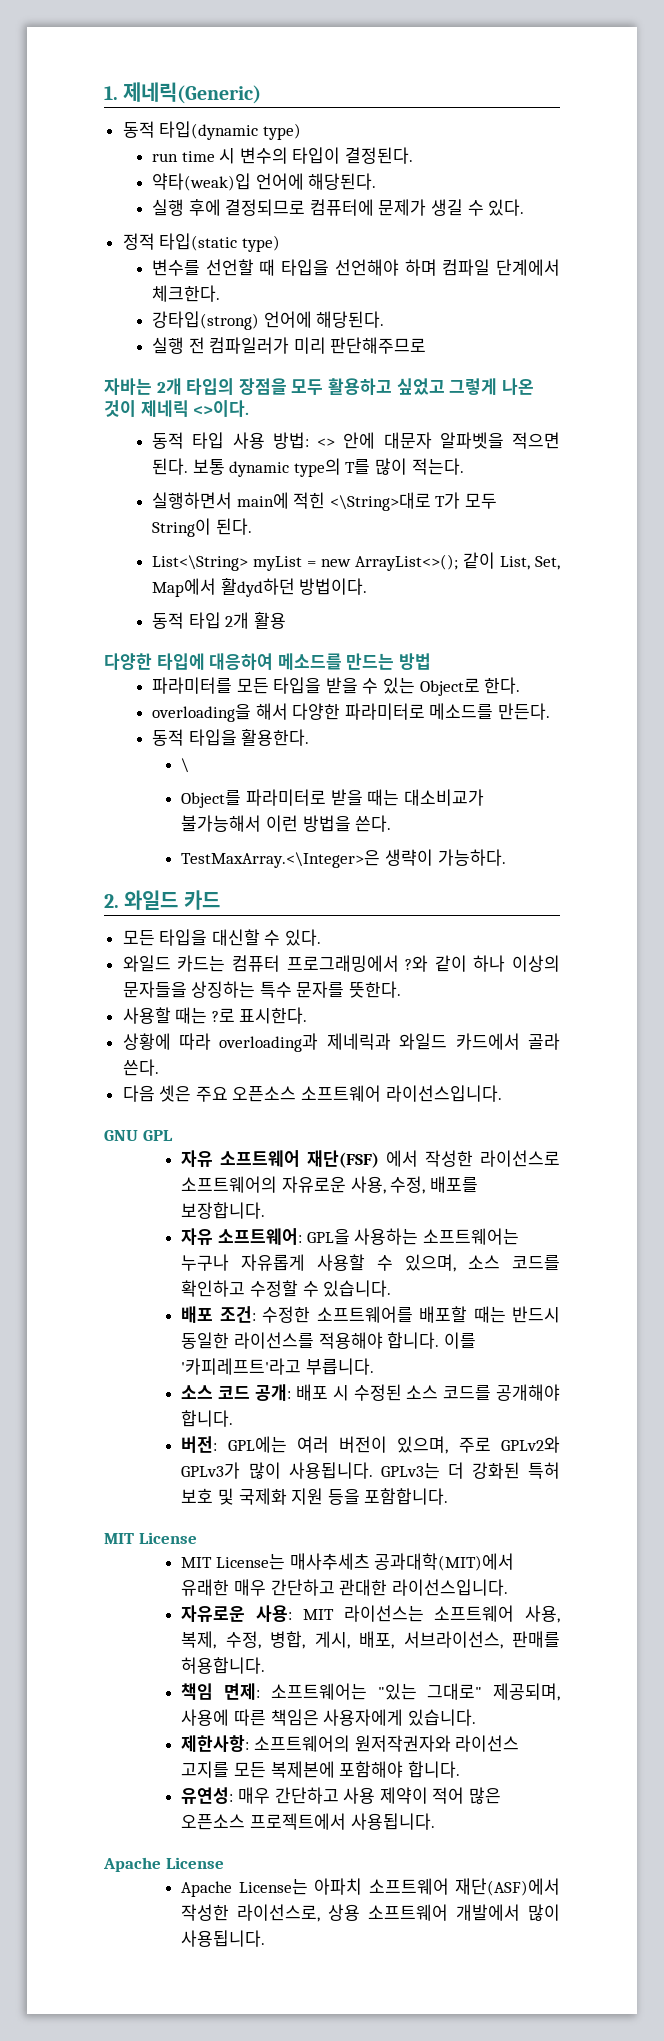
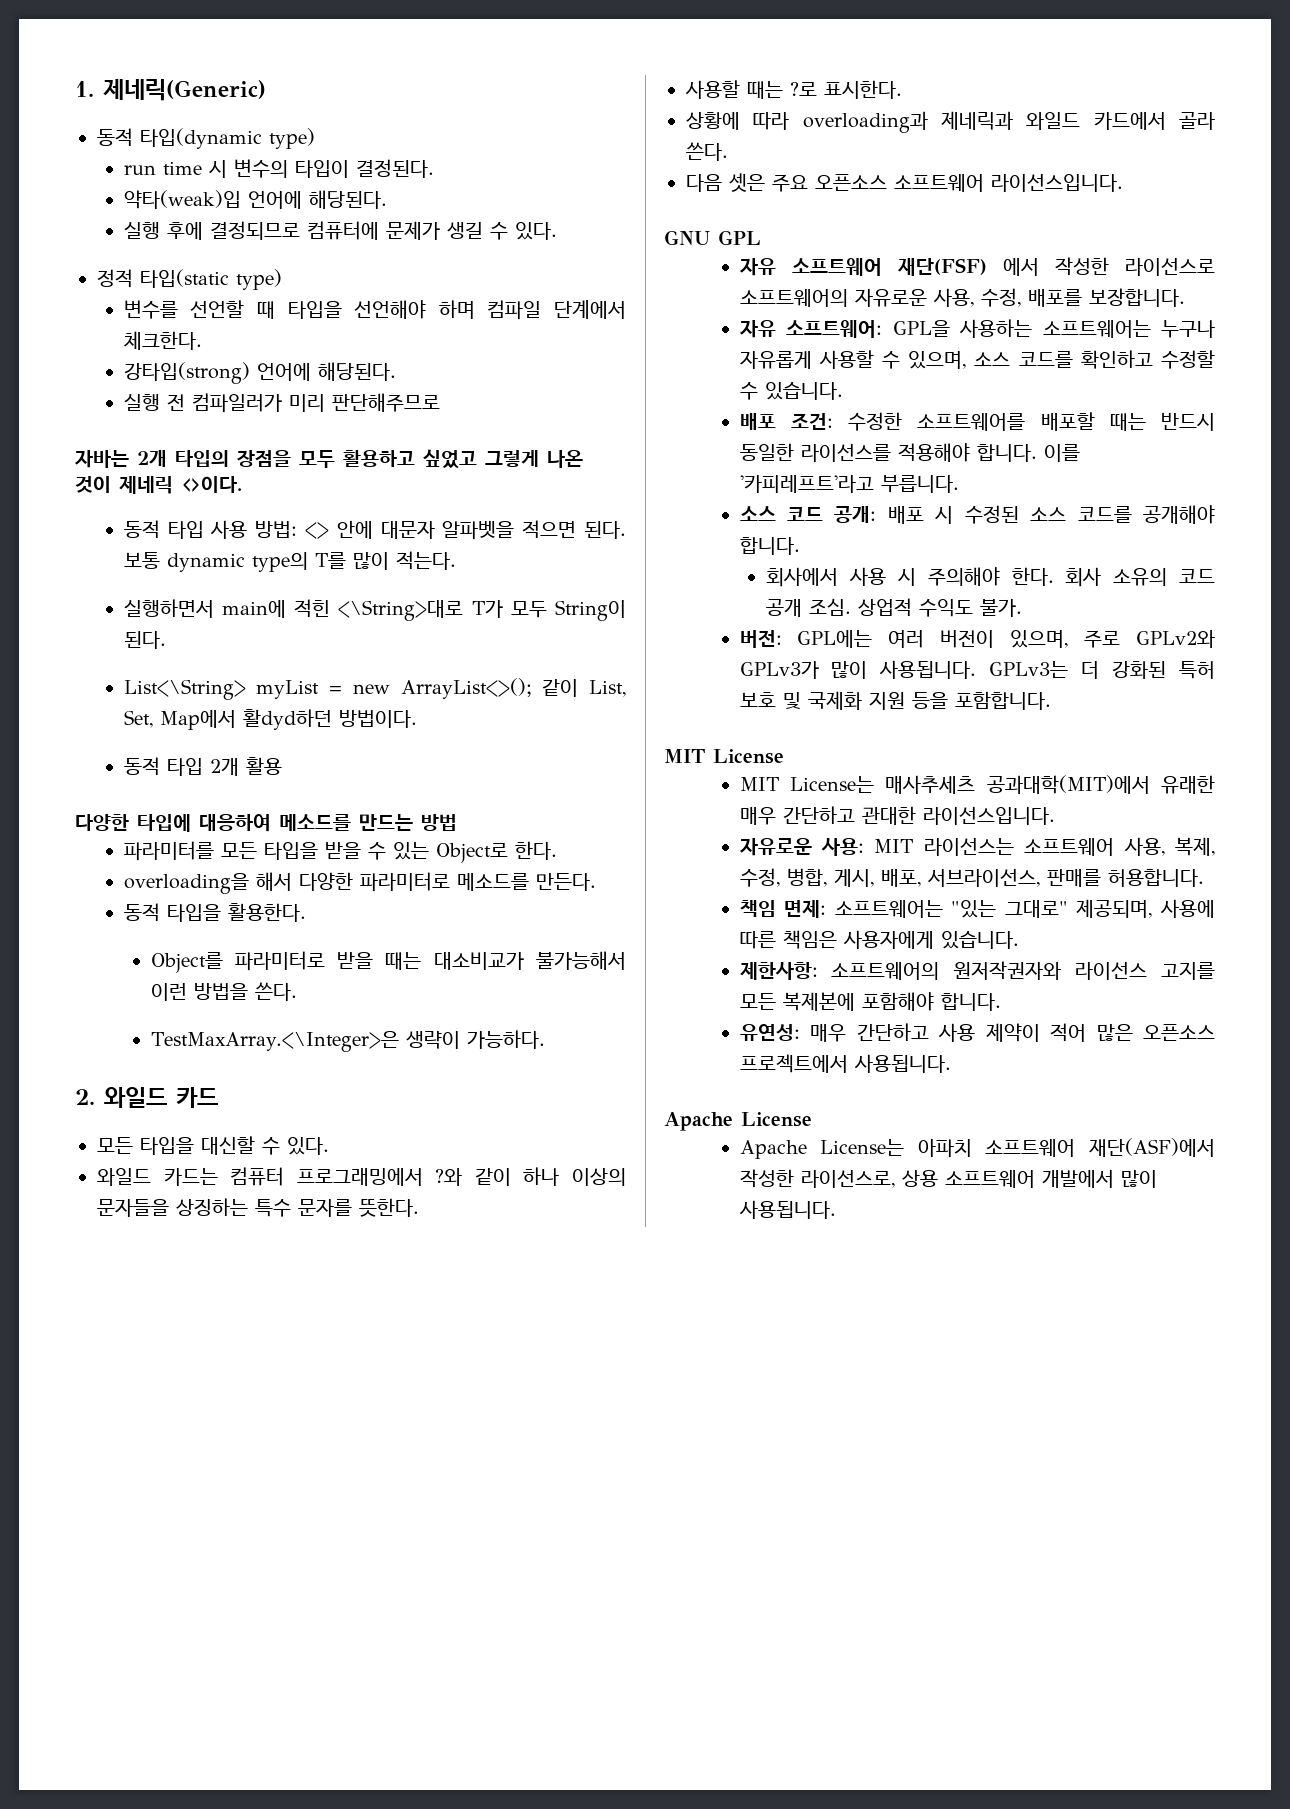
[181,758,190,773] // \ -> (306, 912) none
(234, 1418) none -> [766,567,1215,587] [766,598,1023,617] // 회사에서 사용 시 주의해야 한다. 회사 소유의 코드 공개 조심. 상업적 수익도 불가.

